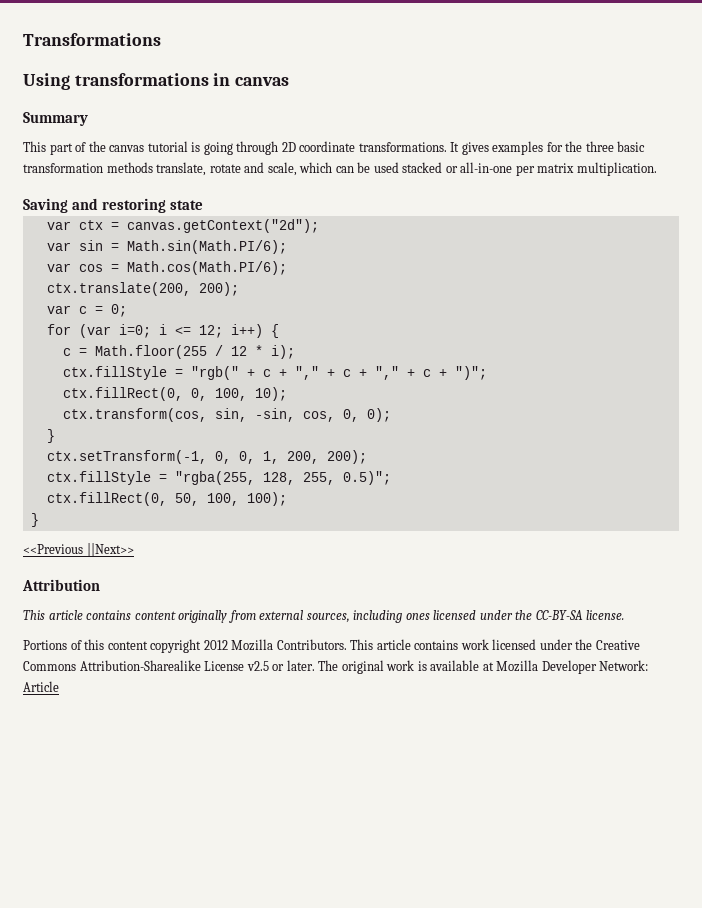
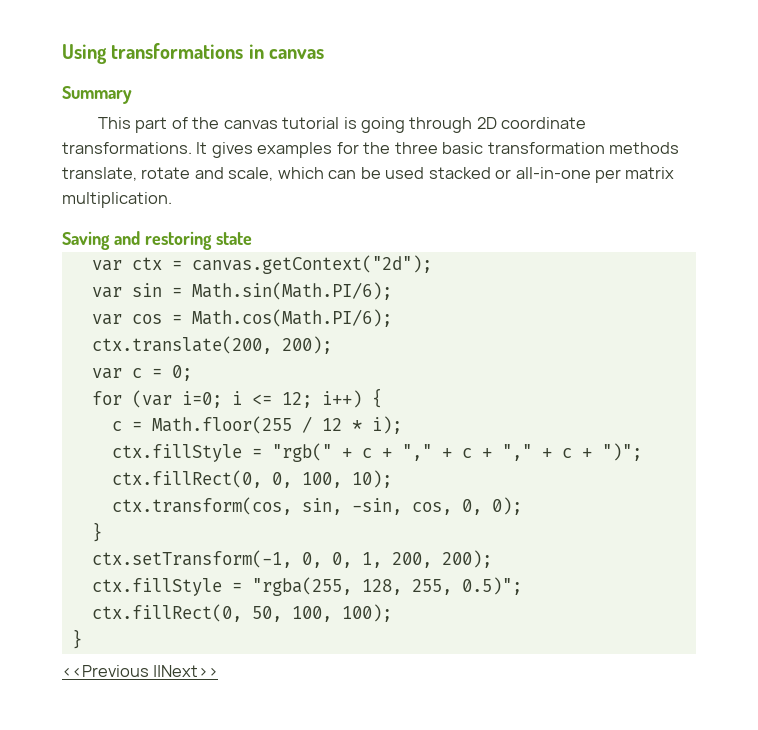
[23,33,161,46] Transformations // -> (62, 54) none
[22,579,100,591] [23,610,625,623] [23,639,640,653] [23,660,649,674] [23,681,59,692] // Attribution // This article contains content originally from external sources, including ones licensed under the CC-BY-SA license. // Portions of this content copyright 2012 Mozilla Contributors. This article contains work licensed under the Creative Commons Attribution-Sharealike License v2.5 or later. The original work is available at Mozilla Developer Network: Article -> (219, 671) none

